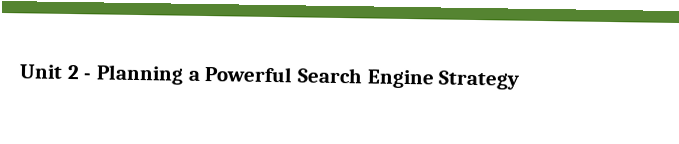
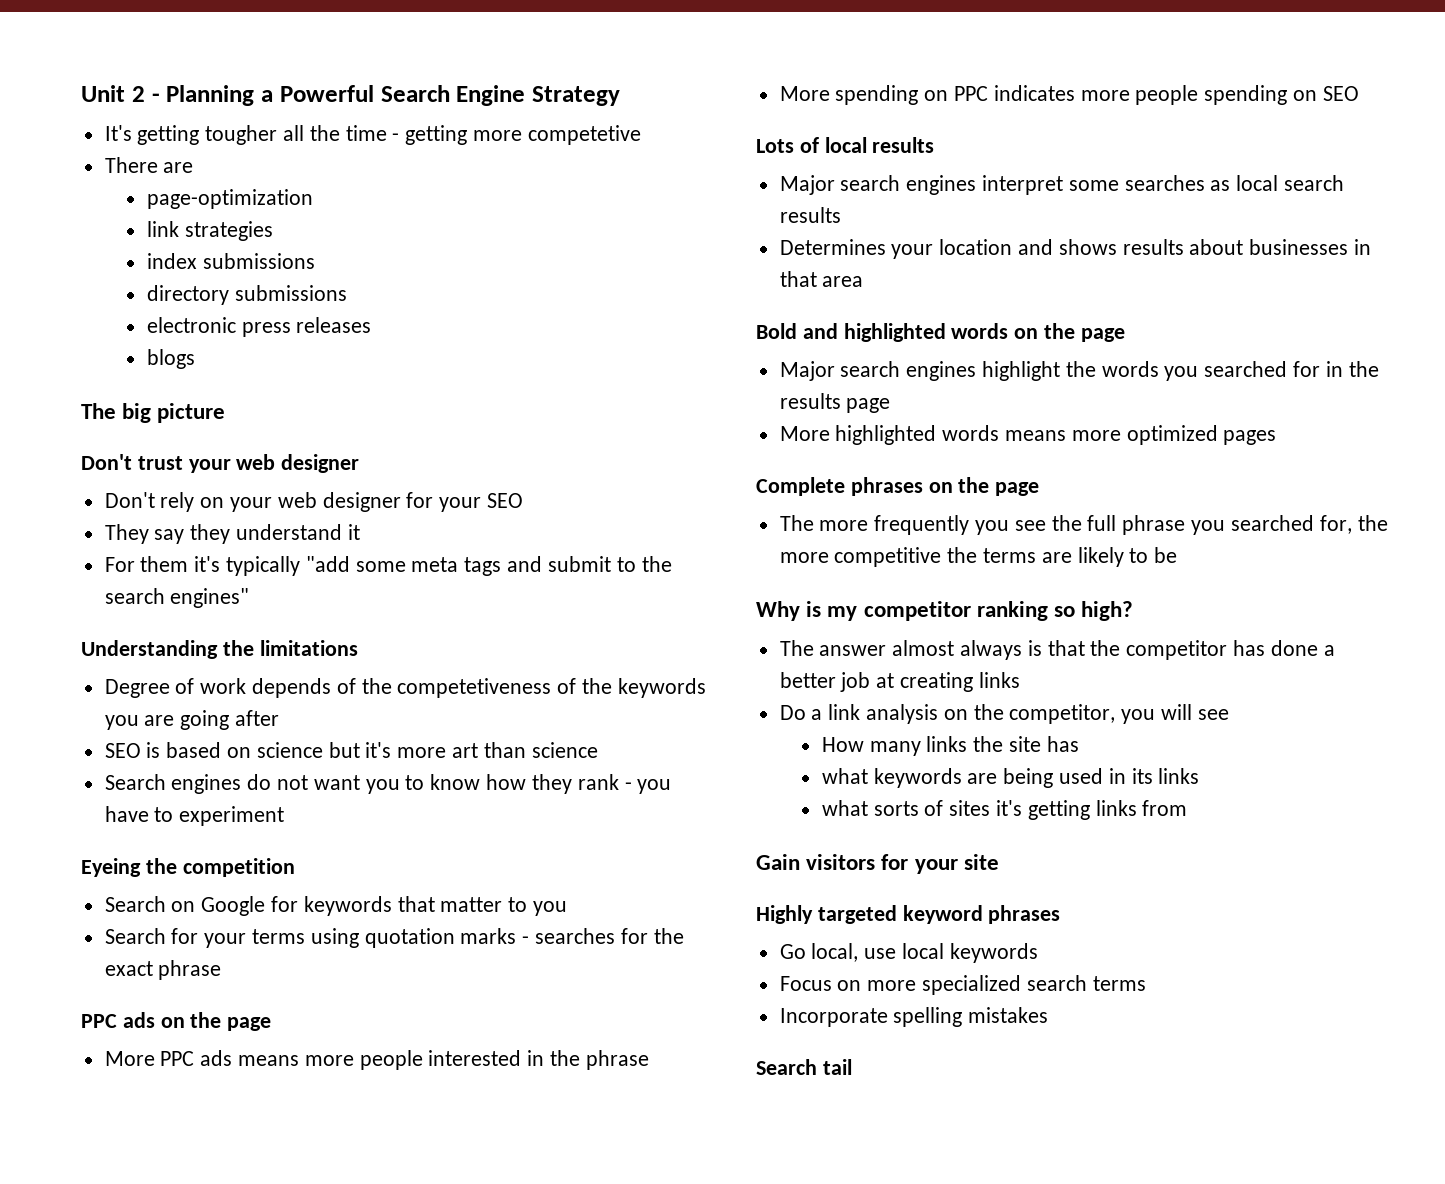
(521, 80) none -> [104,125,641,145] [104,157,194,173] [146,189,313,209] [146,221,273,241] [146,253,315,269] [146,285,347,305] [146,317,372,337] [146,349,195,369] [81,403,226,423] [81,454,360,473] [104,492,524,512] [104,524,360,544] [104,556,672,576] [104,588,250,608] [81,640,358,659] [104,678,706,698] [104,710,280,730] [104,742,598,758] [104,774,672,794] [104,806,285,826] [81,858,295,877] [104,896,568,916] [104,928,684,948] [104,960,222,980] [81,1012,272,1031] [104,1050,649,1070] [779,85,1359,105] [756,137,935,153] [779,175,1345,195] [779,207,841,223] [779,239,1372,259] [779,271,864,287] [756,323,1125,342] [779,361,1379,381] [779,393,891,413] [779,425,1277,445] [756,477,1040,496] [779,515,1388,535] [779,547,1178,567] [756,601,1134,621] [779,640,1335,660] [779,672,1020,692] [779,704,1229,724] [821,736,1079,756] [821,768,1200,788] [821,800,1188,820] [756,854,999,874] [756,905,1061,924] [779,943,1038,963] [779,975,1146,995] [779,1007,1049,1027] [756,1059,852,1075] // It's getting tougher all the time - getting more competetive // There are // page-optimization // link strategies // index submissions // directory submissions // electronic press releases // blogs // The big picture // Don't trust your web designer // Don't rely on your web designer for your SEO // They say they understand it // For them it's typically "add some meta tags and submit to the search engines" // Understanding the limitations // Degree of work depends of the competetiveness of the keywords you are going after // SEO is based on science but it's more art than science // Search engines do not want you to know how they rank - you have to experiment // Eyeing the competition // Search on Google for keywords that matter to you // Search for your terms using quotation marks - searches for the exact phrase // PPC ads on the page // More PPC ads means more people interested in the phrase // More spending on PPC indicates more people spending on SEO // Lots of local results // Major search engines interpret some searches as local search results // Determines your location and shows results about businesses in that area // Bold and highlighted words on the page // Major search engines highlight the words you searched for in the results page // More highlighted words means more optimized pages // Complete phrases on the page // The more frequently you see the full phrase you searched for, the more competitive the terms are likely to be // Why is my competitor ranking so high? // The answer almost always is that the competitor has done a better job at creating links // Do a link analysis on the competitor, you will see // How many links the site has // what keywords are being used in its links // what sorts of sites it's getting links from // Gain visitors for your site // Highly targeted keyword phrases // Go local, use local keywords // Focus on more specialized search terms // Incorporate spelling mistakes // Search tail

